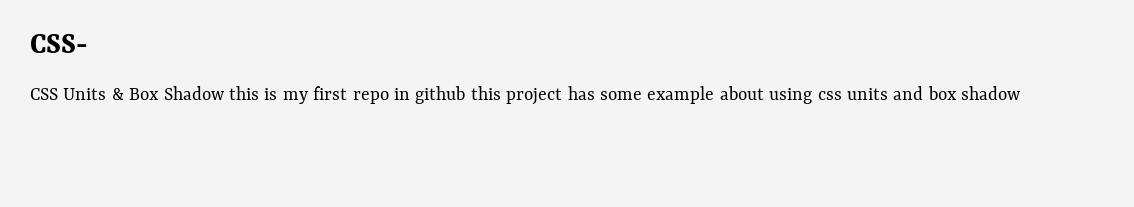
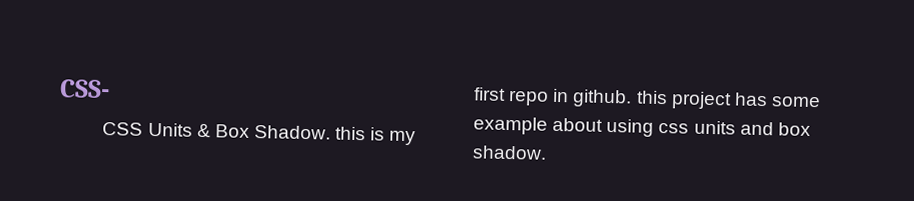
[163,86,224,100] Shadow -> [253,124,331,140] Shadow.
[415,86,466,104] github -> [572,89,633,108] github.
[961,86,1021,100] shadow -> [472,145,547,160] shadow.

